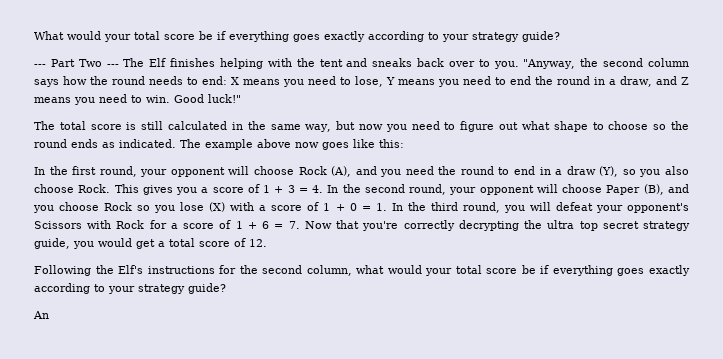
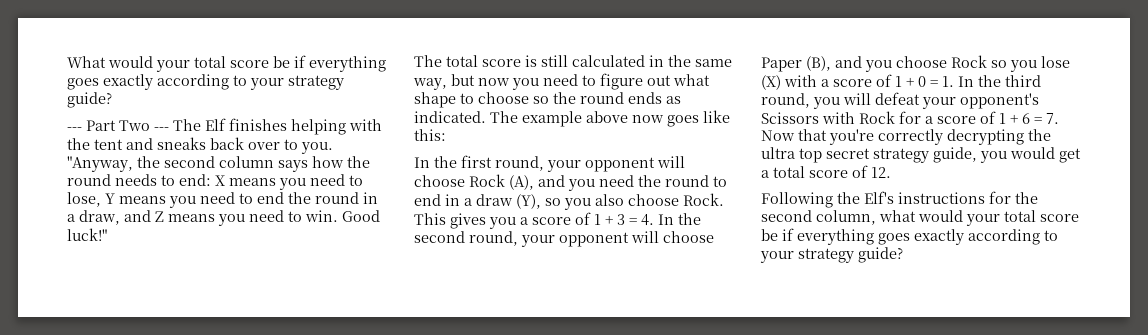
[33,311,49,319] // An -> (903, 255) none

